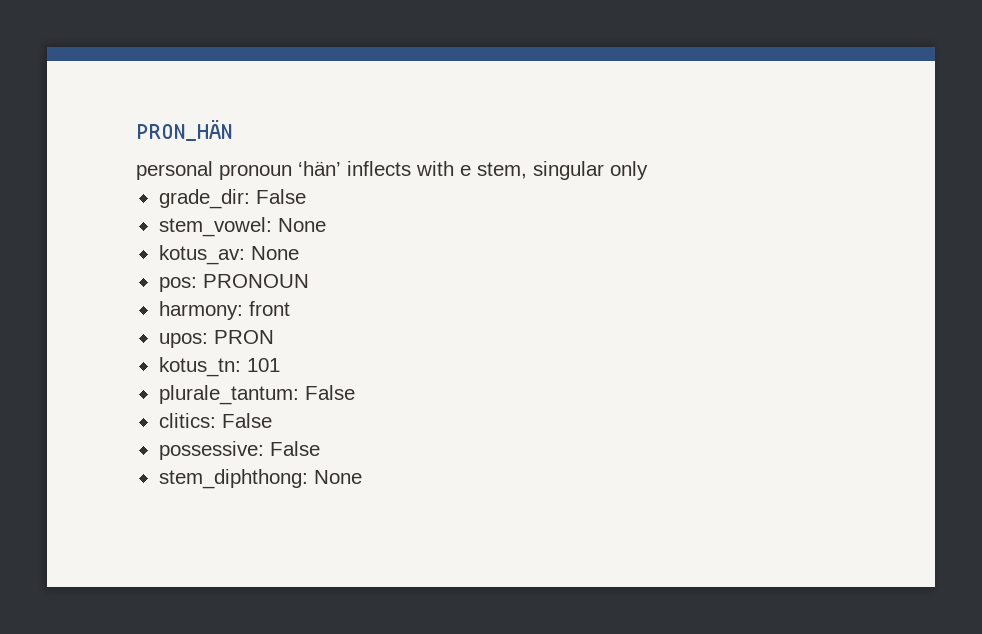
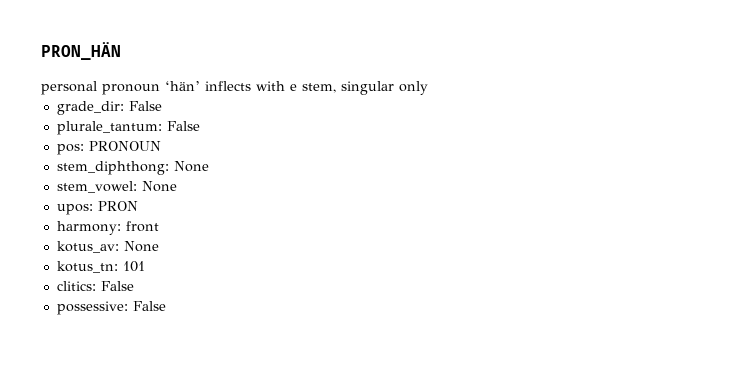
[158,217,326,237] [158,245,299,265] [158,274,309,292] [158,301,290,320] [158,330,274,348] stem_vowel: None // kotus_av: None // pos: PRONOUN // harmony: front // upos: PRON -> [56,121,200,135] [56,141,161,155] [56,161,209,175] [56,181,177,193] [56,201,138,215] [56,221,159,235] [56,241,159,253] plurale_tantum: False // pos: PRONOUN // stem_diphthong: None // stem_vowel: None // upos: PRON // harmony: front // kotus_av: None
[158,385,355,405] // plurale_tantum: False -> (145, 266) none
[158,469,362,489] // stem_diphthong: None -> (166, 306) none

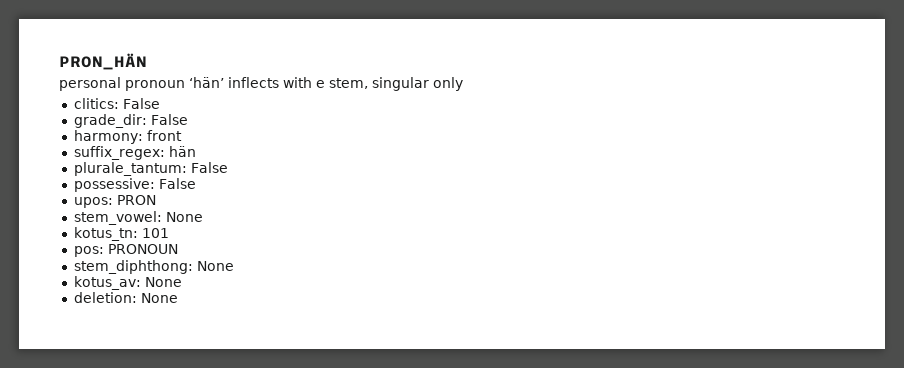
(428, 88) none -> [73,98,160,109] // clitics: False
[56,121,200,135] [56,141,161,155] [56,161,209,175] [56,181,177,193] [56,201,138,215] [56,221,159,235] [56,241,159,253] [56,261,145,273] [56,281,134,291] [56,301,166,315] plurale_tantum: False // pos: PRONOUN // stem_diphthong: None // stem_vowel: None // upos: PRON // harmony: front // kotus_av: None // kotus_tn: 101 // clitics: False // possessive: False -> [73,130,182,144] [73,146,196,160] [73,162,228,176] [73,178,196,192] [73,195,156,208] [73,211,203,225] [73,227,169,241] [73,244,178,257] [73,260,234,274] [73,276,182,290] [73,292,178,303] harmony: front // suffix_regex: hän // plurale_tantum: False // possessive: False // upos: PRON // stem_vowel: None // kotus_tn: 101 // pos: PRONOUN // stem_diphthong: None // kotus_av: None // deletion: None

